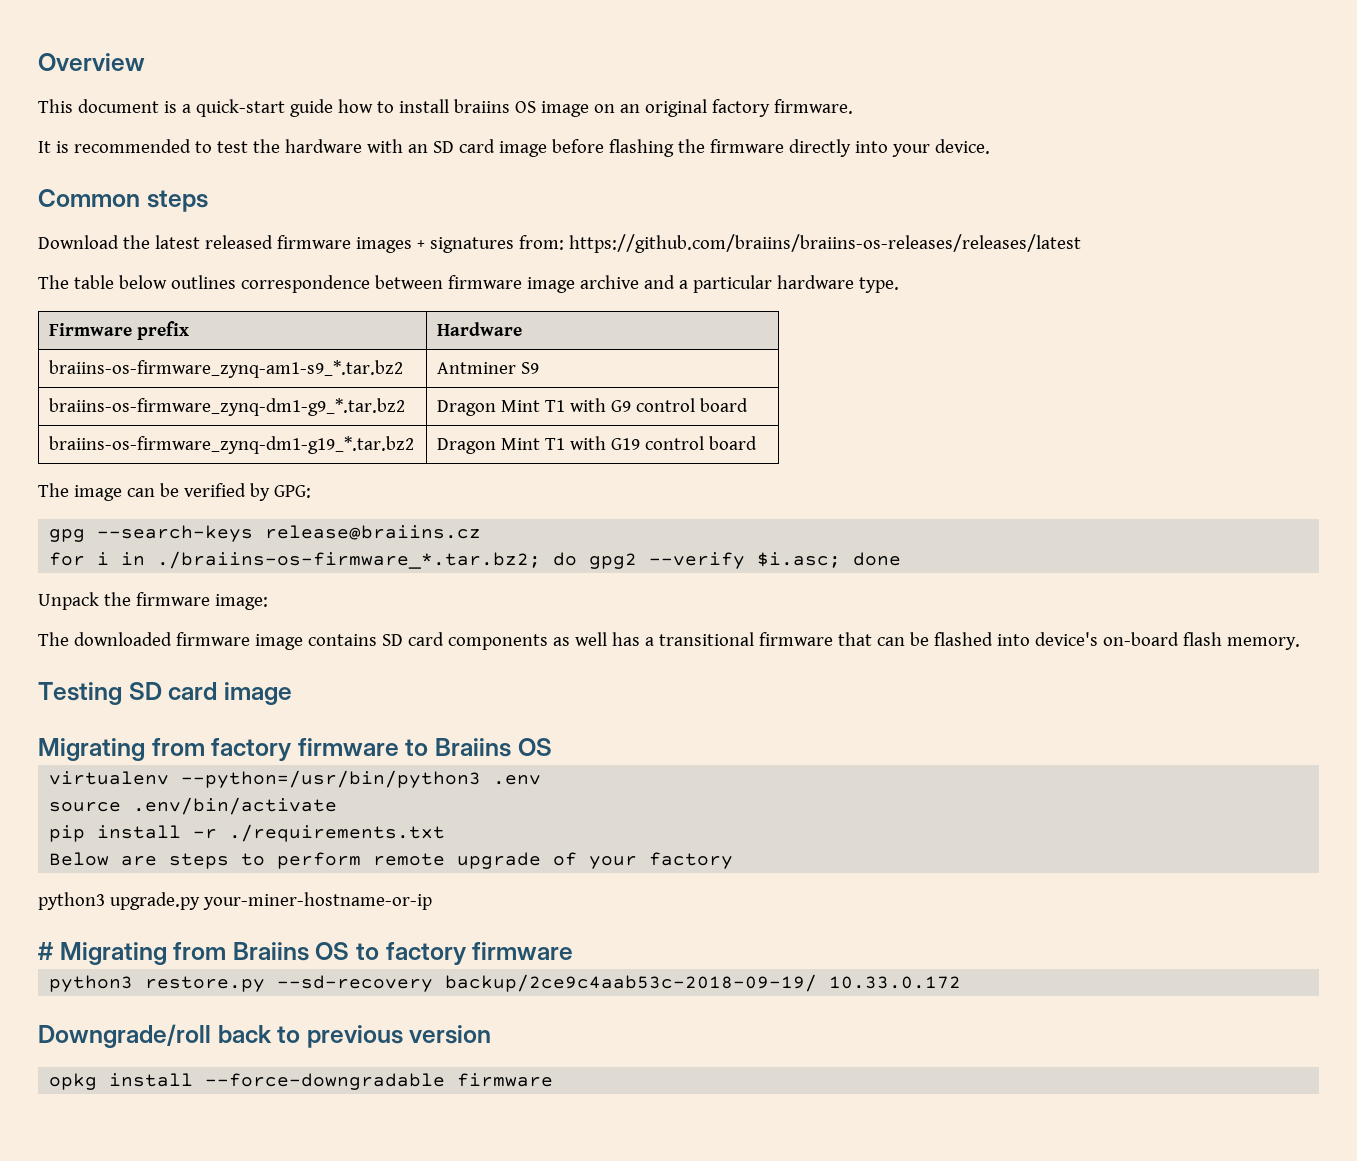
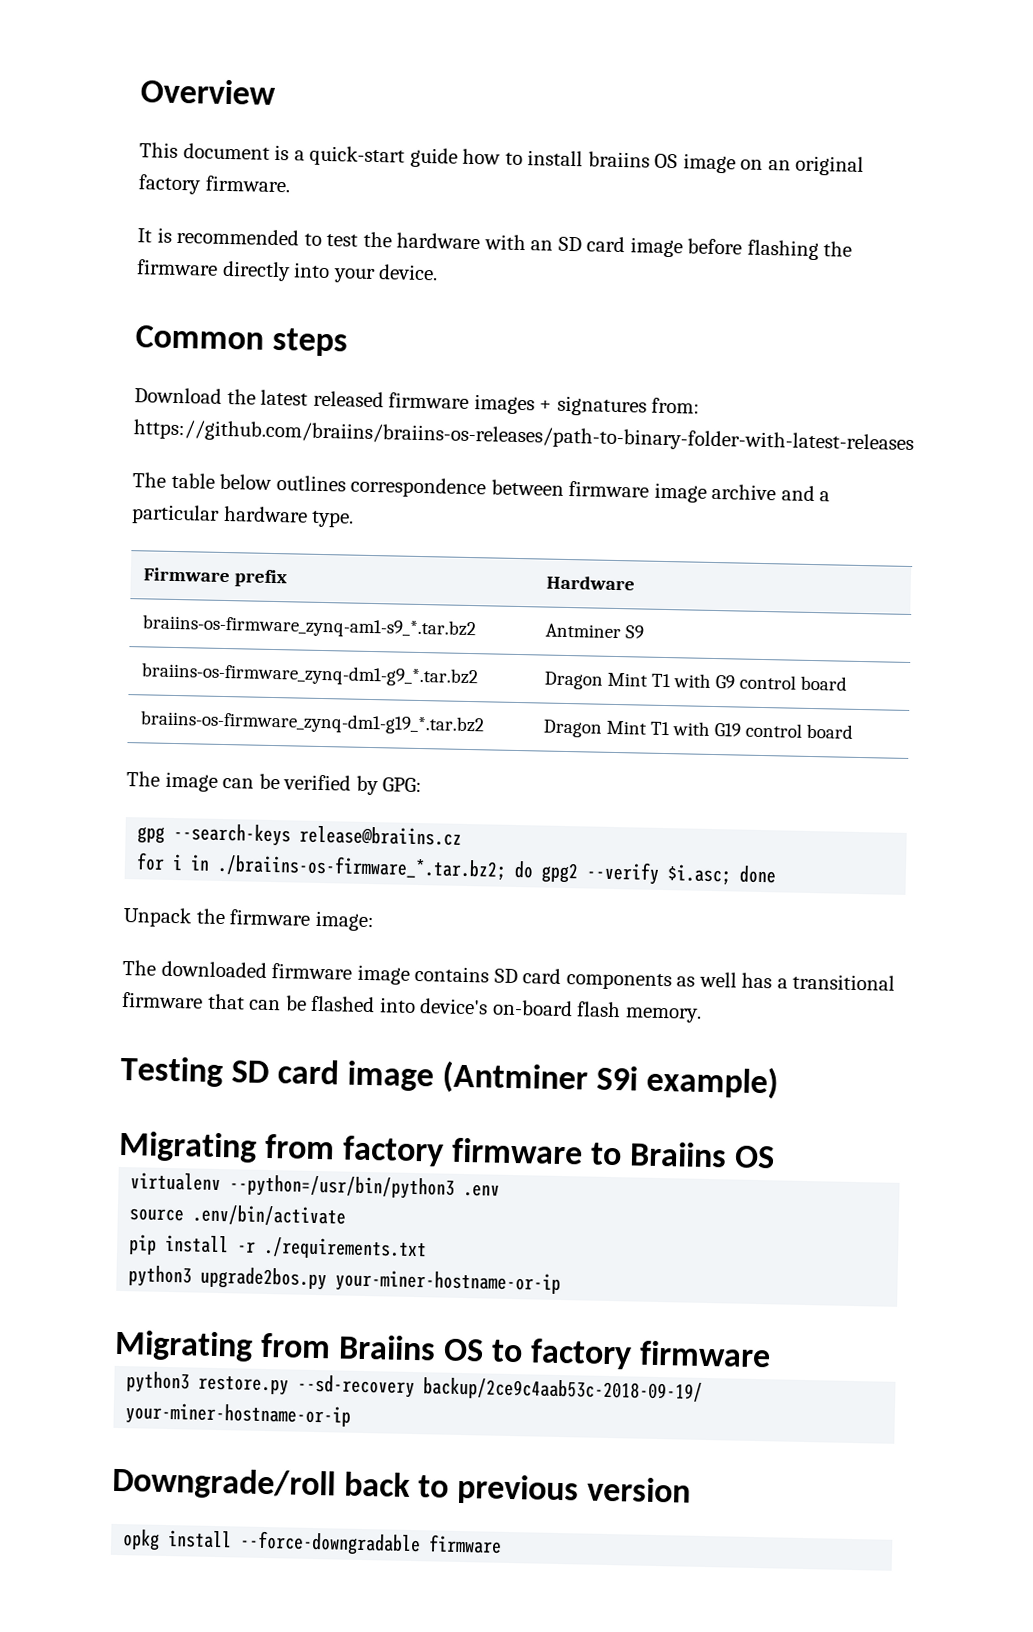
[568,234,1081,253] https://github.com/braiins/braiins-os-releases/releases/latest -> [133,419,914,455] https://github.com/braiins/braiins-os-releases/path-to-binary-folder-with-latest-releases
(292, 693) none -> [442,1060,780,1100] (Antminer S9i example)
[49,852,734,869] [38,892,432,910] [38,942,54,960] // Below are steps to perform remote upgrade of your factory // python3 upgrade.py your-miner-hostname-or-ip // # -> [128,1265,562,1296] // python3 upgrade2bos.py your-miner-hostname-or-ip //
[829,976,962,989] 10.33.0.172 -> [125,1402,352,1428] your-miner-hostname-or-ip

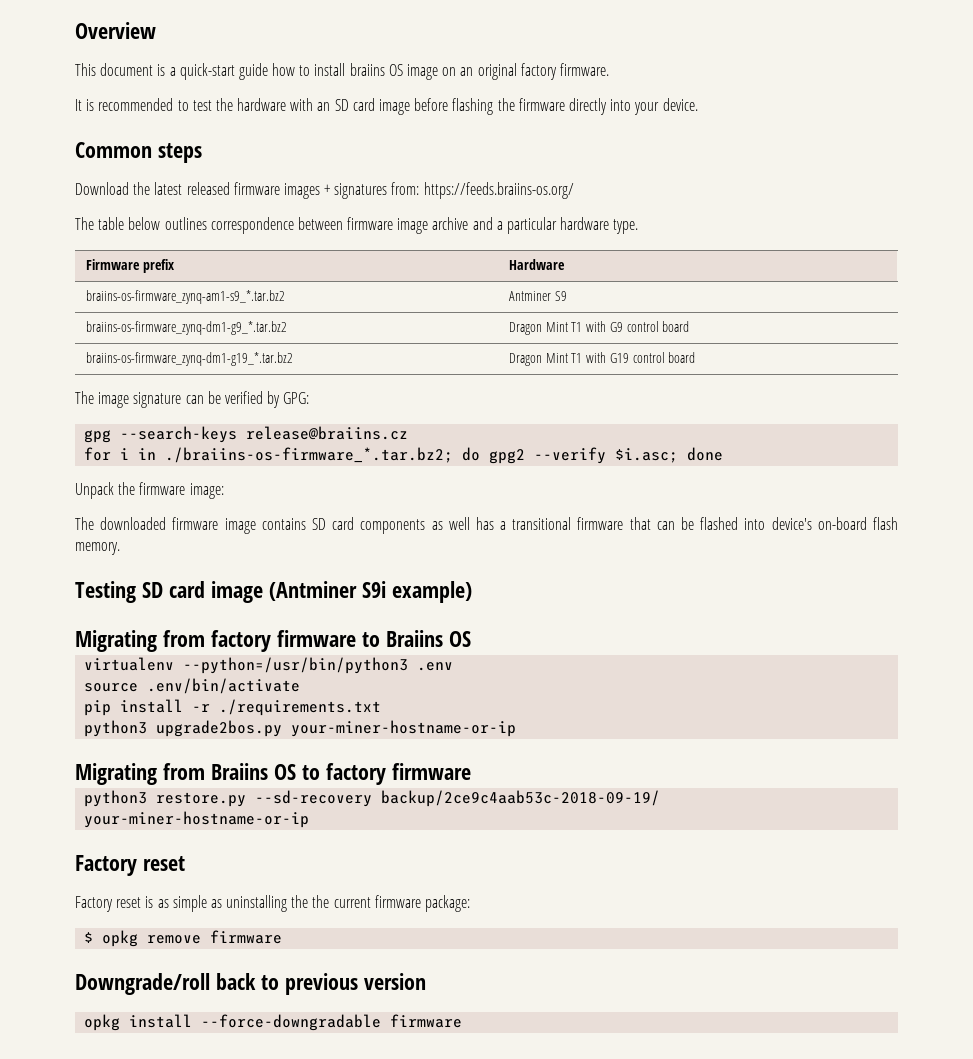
[133,419,914,455] https://github.com/braiins/braiins-os-releases/path-to-binary-folder-with-latest-releases -> [423,182,574,199] https://feeds.braiins-os.org/
(218, 781) none -> [133,392,182,408] signature
(352, 1415) none -> [75,855,185,876] [75,895,471,912] [84,930,283,947] // Factory reset // Factory reset is as simple as uninstalling the the current firmware package: // $ opkg remove firmware

